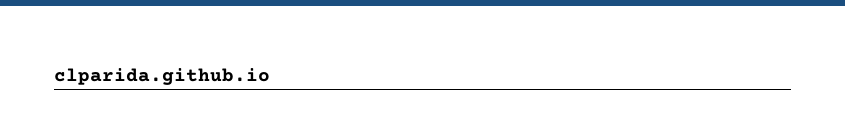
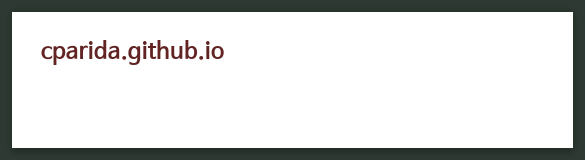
[54,68,270,85] clparida.github.io -> [41,40,224,65] cparida.github.io

